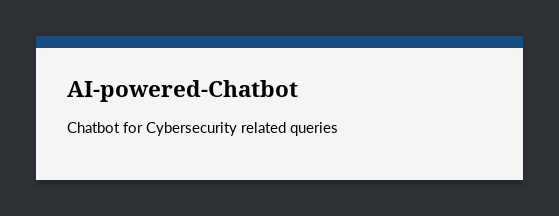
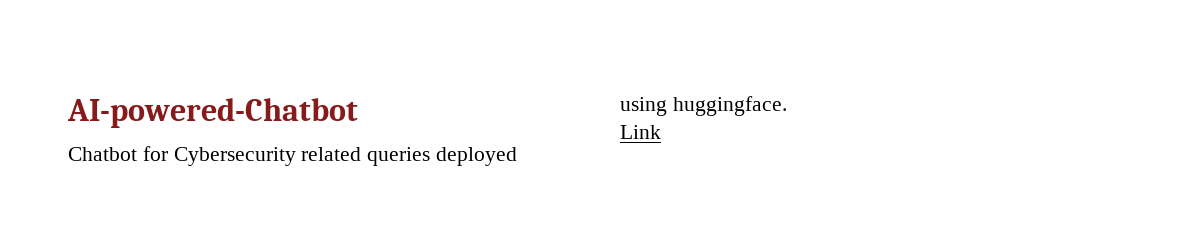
(338, 129) none -> [436,147,518,166] [620,96,787,116] [620,125,661,139] deployed using huggingface. // Link

